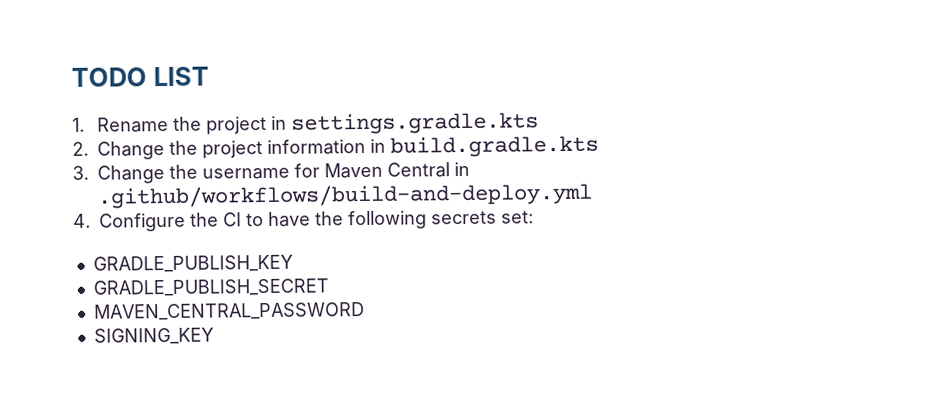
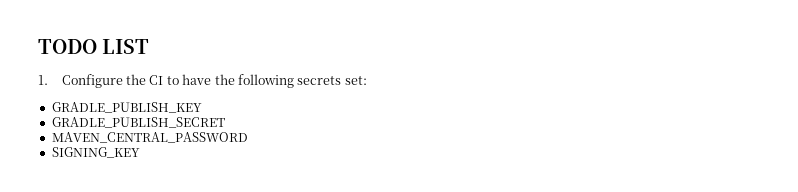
[96,112,539,135] [72,135,599,160] [72,161,470,184] [97,182,593,209] [73,213,91,228] Rename the project in settings.gradle.kts // 2. Change the project information in build.gradle.kts // 3. Change the username for Maven Central in .github/workflows/build-and-deploy.yml // 4. -> (48, 80) none

